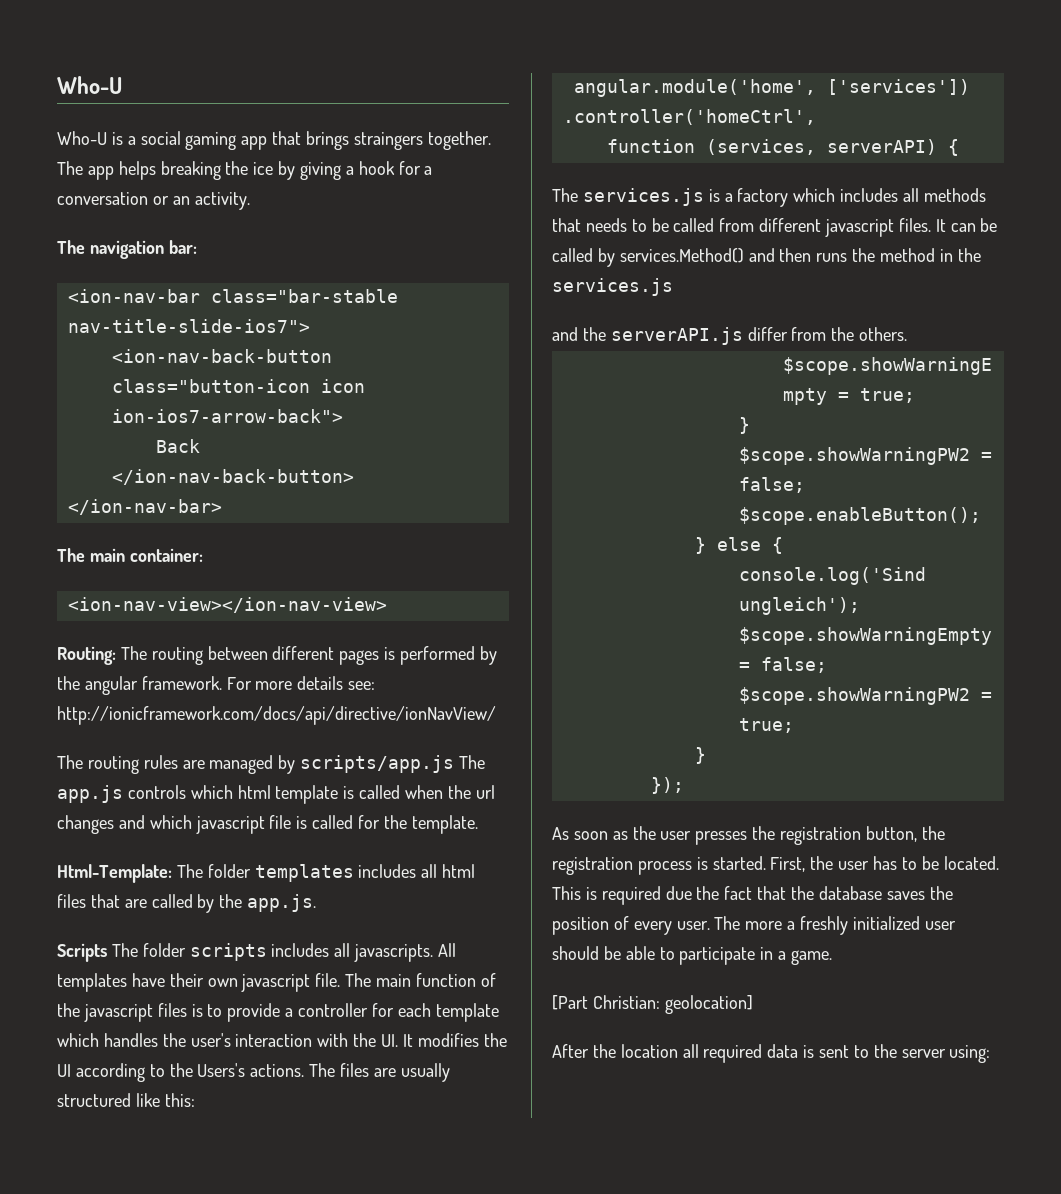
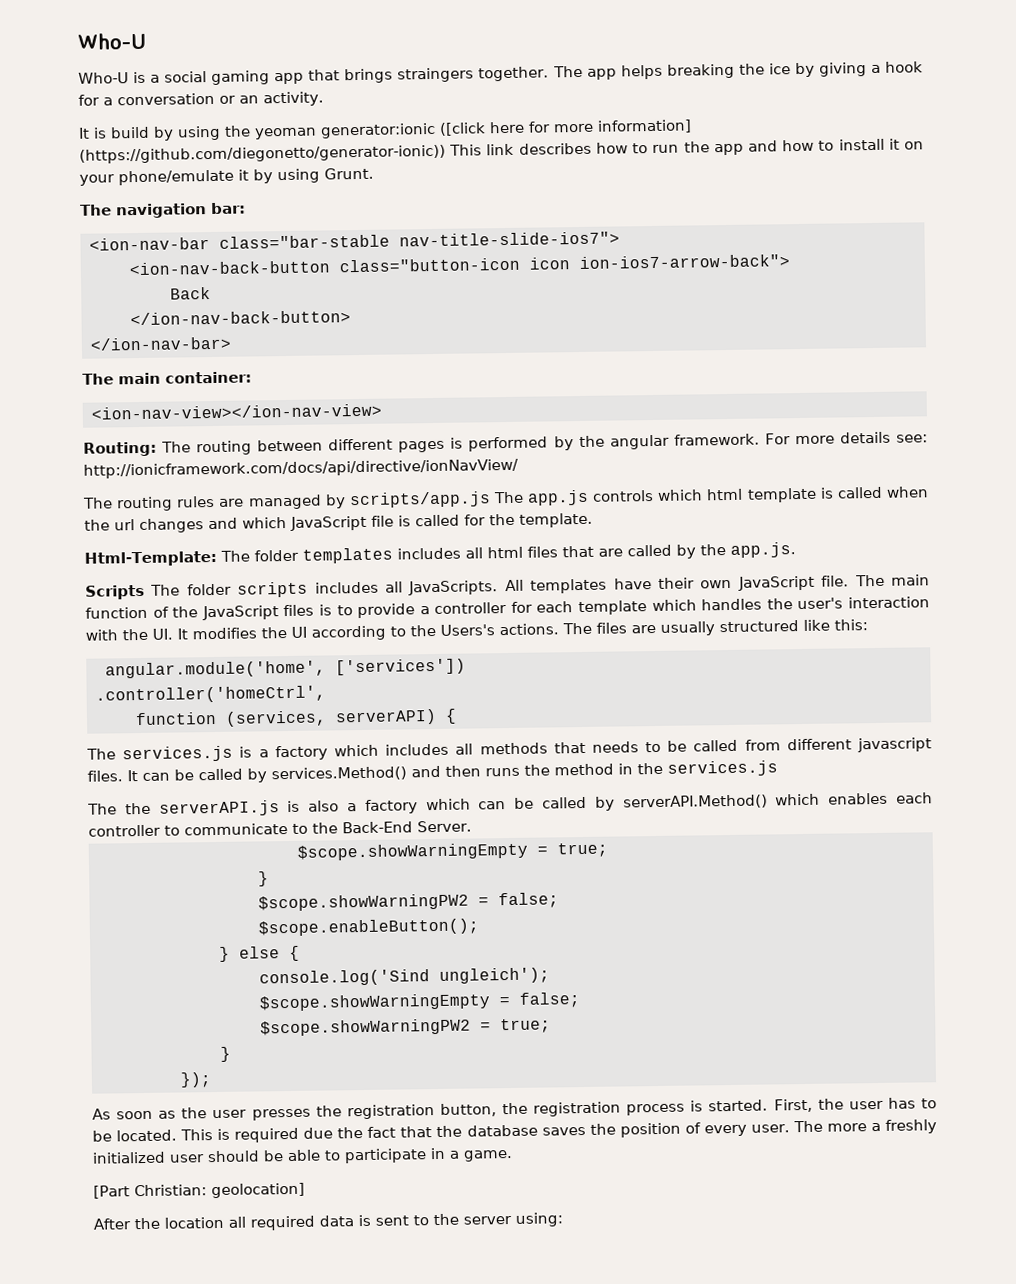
(250, 201) none -> [78,119,692,141] [79,138,925,164] [79,167,374,186] // It is build by using the yeoman generator:ionic ([click here for more information] (https://github.com/diegonetto/generator-ionic)) This link describes how to run the app and how to install it on your phone/emulate it by using Grunt.
[195,816,265,834] javascript -> [290,515,367,531] JavaScript
[354,944,434,962] javascripts. -> [408,580,499,596] JavaScripts.
[241,974,311,992] javascript -> [737,575,815,591] JavaScript
[83,1004,153,1022] javascript -> [201,605,279,621] JavaScript
[552,327,578,341] and -> [87,803,117,815] The
[747,327,908,341] differ from the others. -> [287,792,933,814] [88,820,472,837] is also a factory which can be called by serverAPI.Method() which enables each controller to communicate to the Back-End Server.

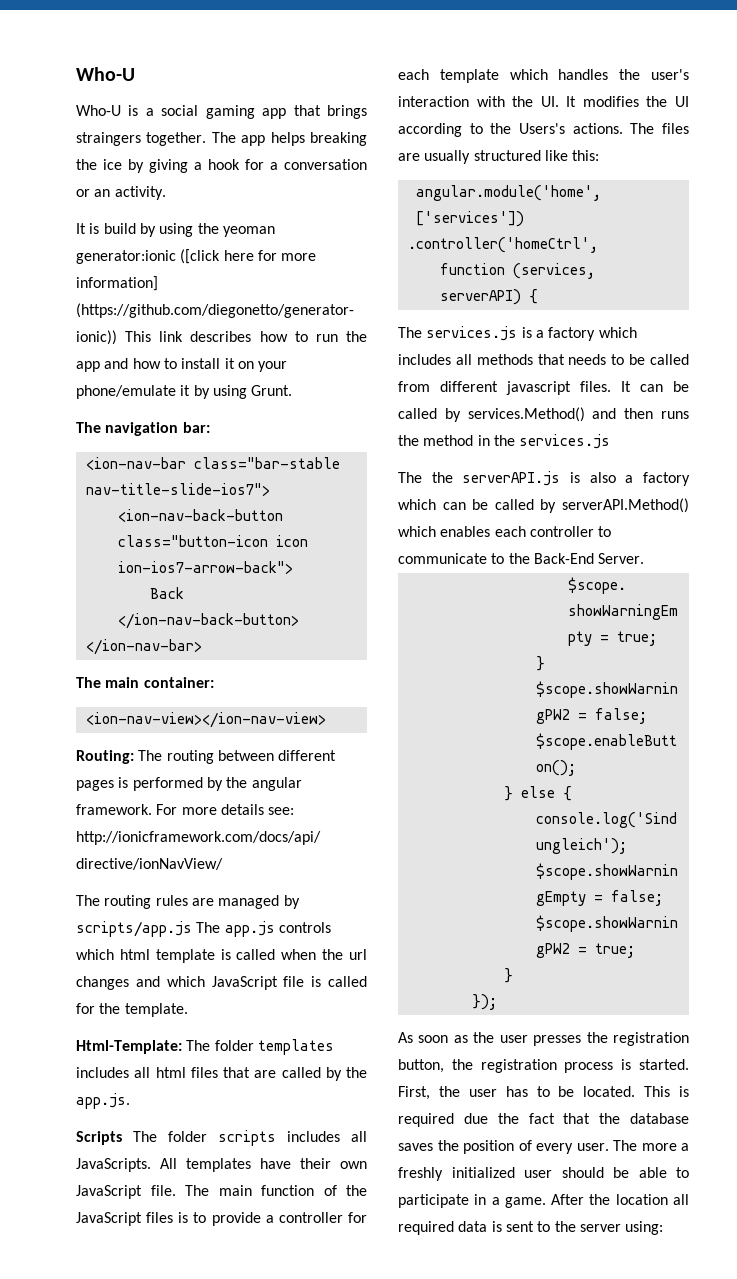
[93,1182,305,1199] // [Part Christian: geolocation] // -> (546, 1202) none

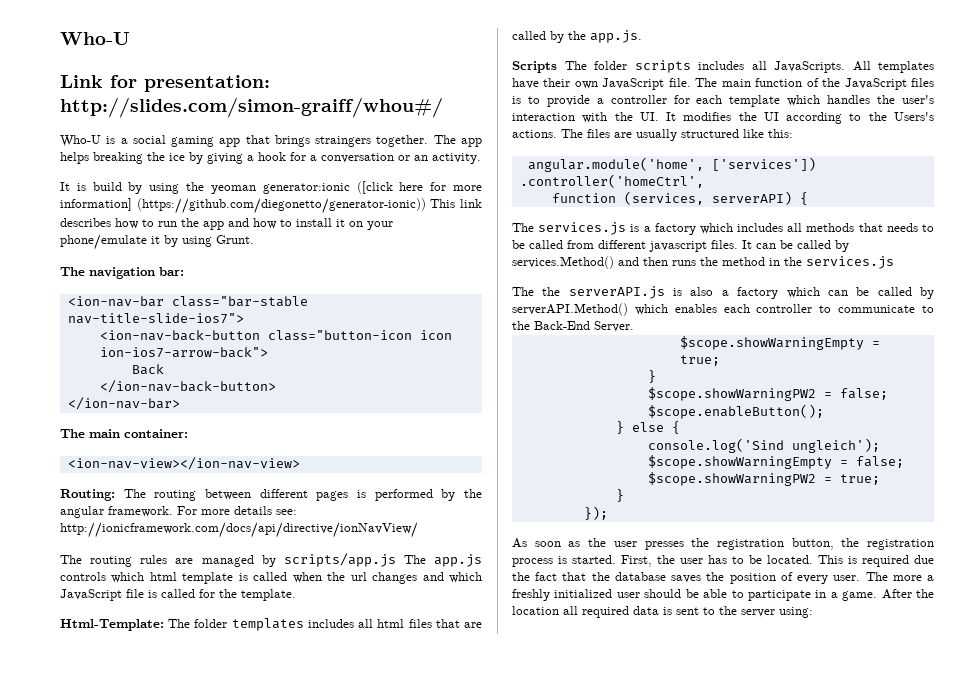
[76,67,135,81] Who-U -> [60,32,130,45] [60,75,270,92] [60,97,443,118] Who-U // Link for presentation: http://slides.com/simon-graiff/whou#/

